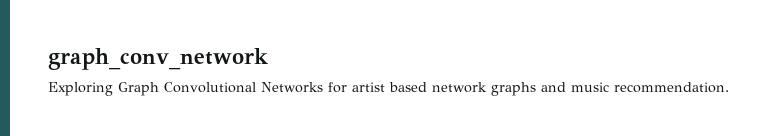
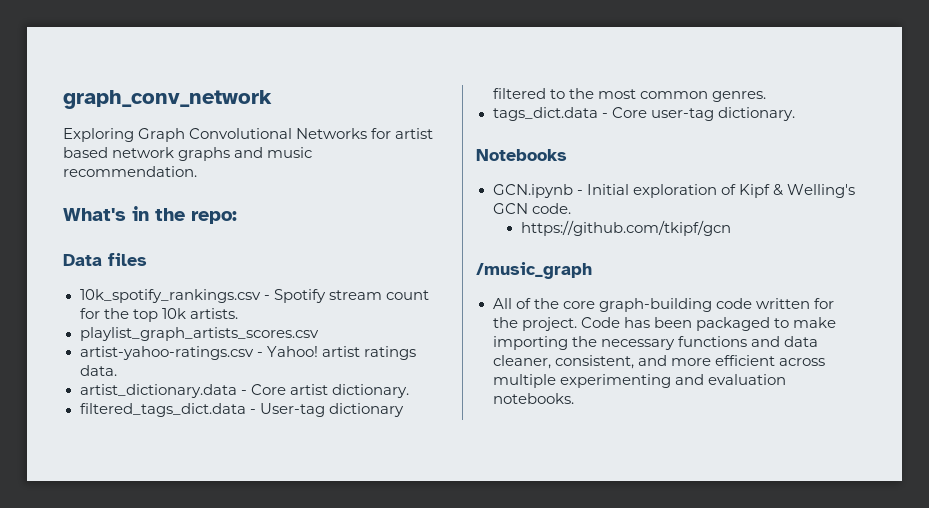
(729, 87) none -> [63,206,237,224] [63,253,147,266] [79,289,429,303] [79,308,238,322] [79,327,319,341] [79,346,416,360] [79,365,117,376] [79,384,409,398] [79,403,404,417] [492,88,766,102] [492,107,795,121] [476,149,567,161] [492,184,855,198] [492,203,571,214] [520,220,731,236] [476,262,592,279] [492,298,834,312] [492,317,836,331] [492,336,818,350] [492,355,825,369] [492,374,786,388] [492,393,574,404] // What's in the repo: // Data files // 10k_spotify_rankings.csv - Spotify stream count for the top 10k artists. // playlist_graph_artists_scores.csv // artist-yahoo-ratings.csv - Yahoo! artist ratings data. // artist_dictionary.data - Core artist dictionary. // filtered_tags_dict.data - User-tag dictionary filtered to the most common genres. // tags_dict.data - Core user-tag dictionary. // Notebooks // GCN.ipynb - Initial exploration of Kipf & Welling's GCN code. // https://github.com/tkipf/gcn // /music_graph // All of the core graph-building code written for the project. Code has been packaged to make importing the necessary functions and data cleaner, consistent, and more efficient across multiple experimenting and evaluation notebooks.

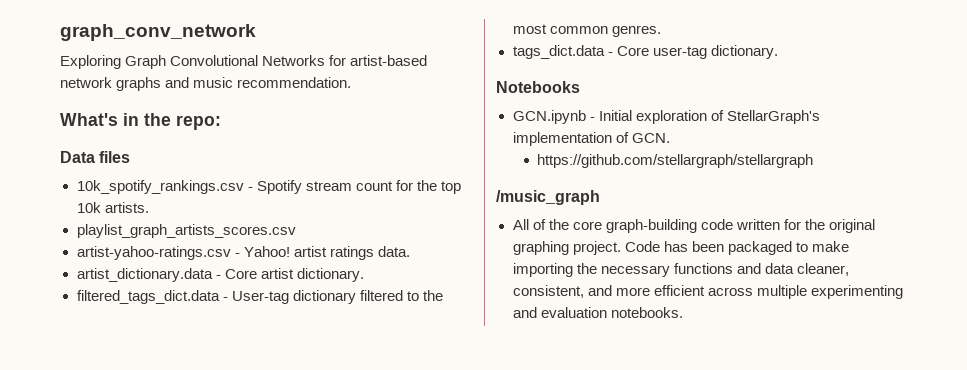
[395,128,434,139] [63,147,108,158] artist based -> [350,55,428,66] artist-based
[738,184,855,198] [492,203,571,214] [520,220,731,236] Kipf & Welling's GCN code. // https://github.com/tkipf/gcn -> [726,110,820,124] [512,132,670,146] [537,154,814,168] StellarGraph's implementation of GCN. // https://github.com/stellargraph/stellargraph
(518, 322) none -> [828,219,875,233] [512,241,569,255] original graphing

